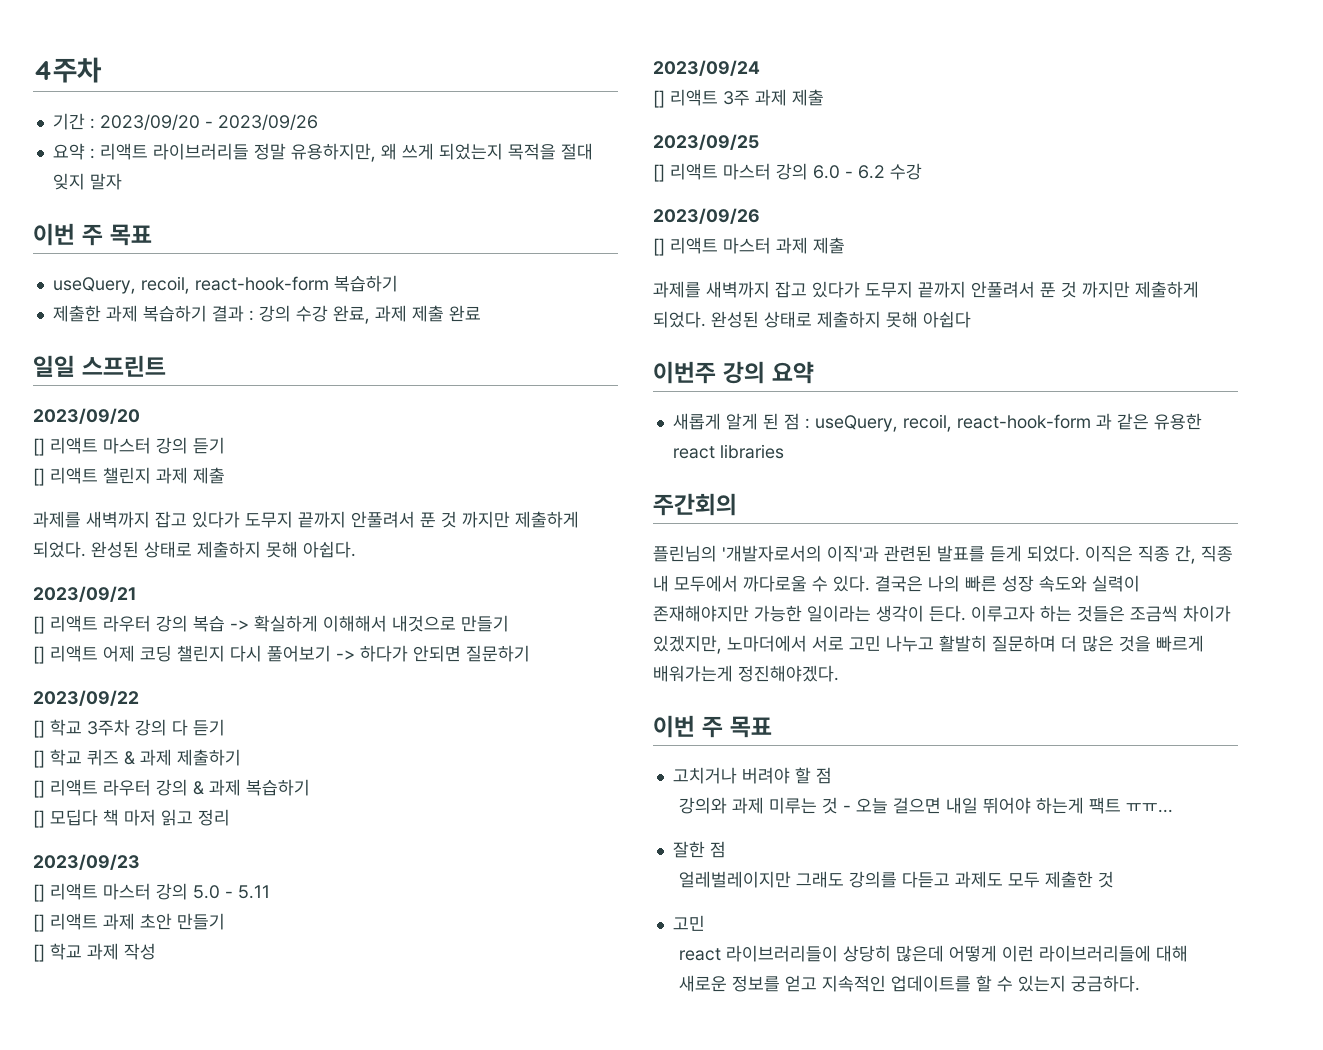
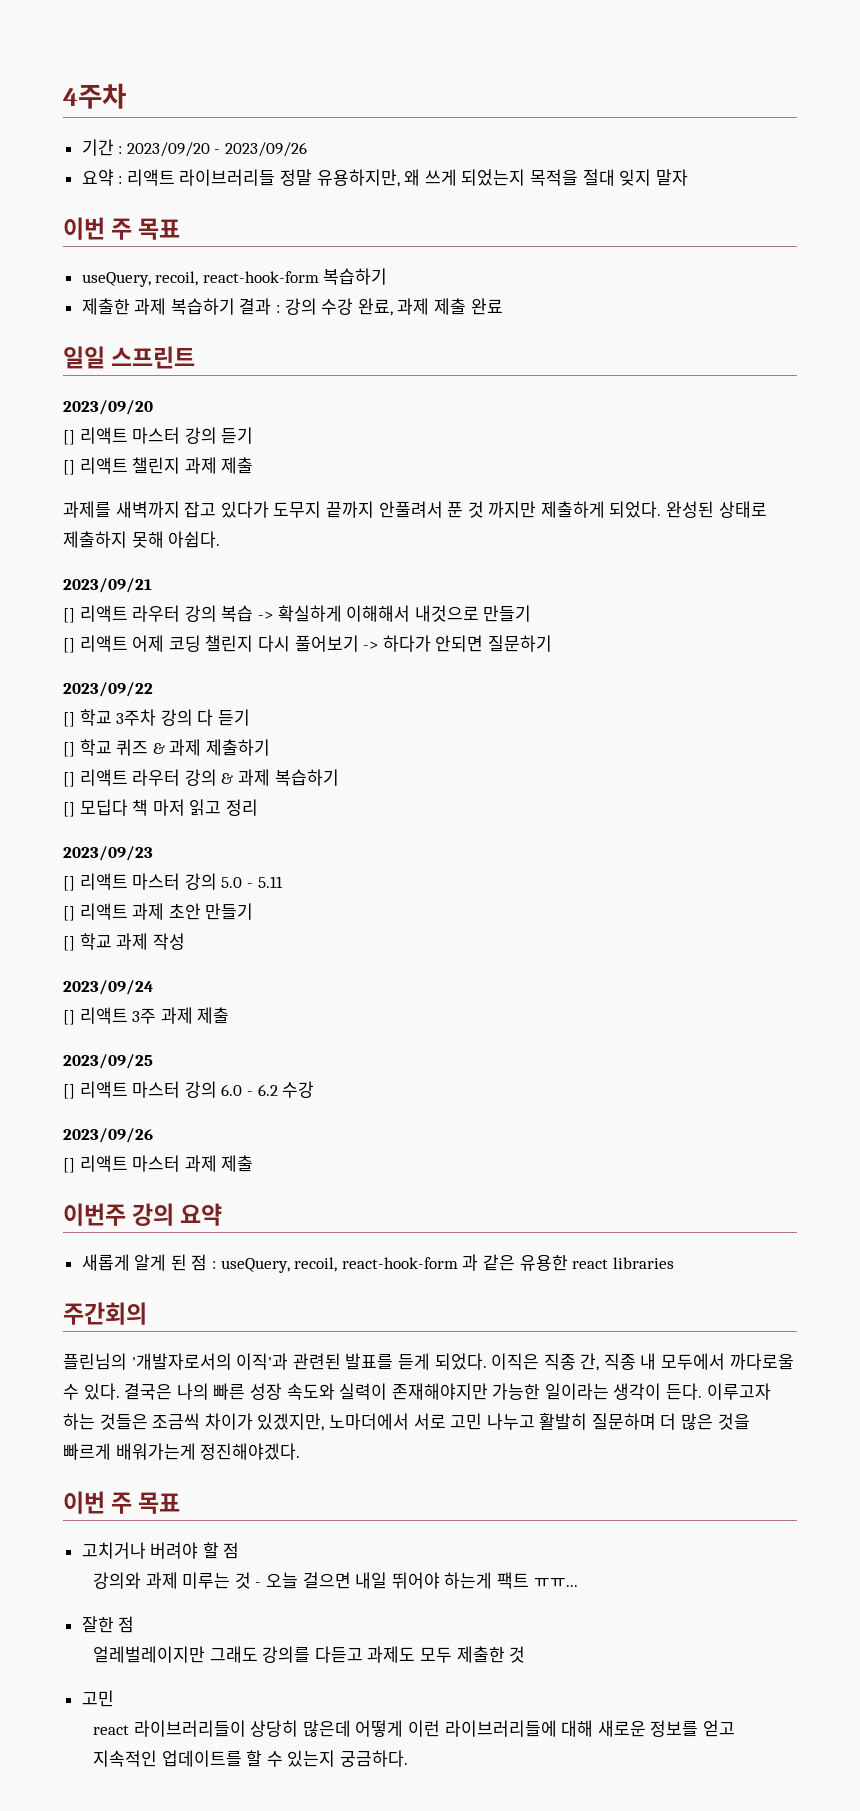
[653,281,1199,298] [653,311,971,328] // 과제를 새벽까지 잡고 있다가 도무지 끝까지 안풀려서 푼 것 까지만 제출하게 되었다. 완성된 상태로 제출하지 못해 아쉽다 -> (254, 1163) none

